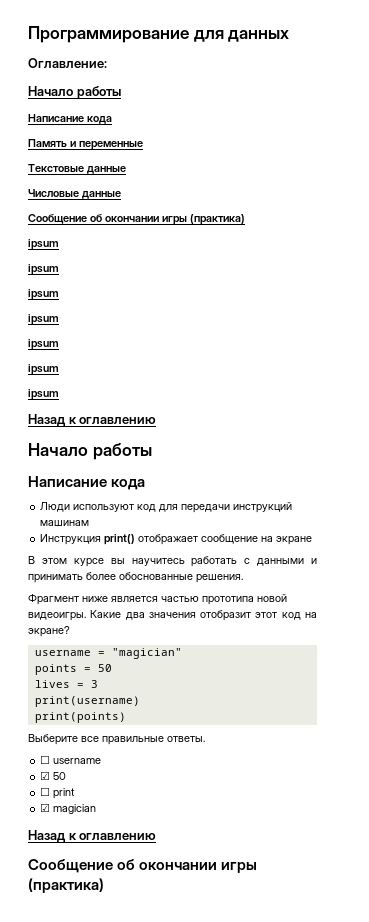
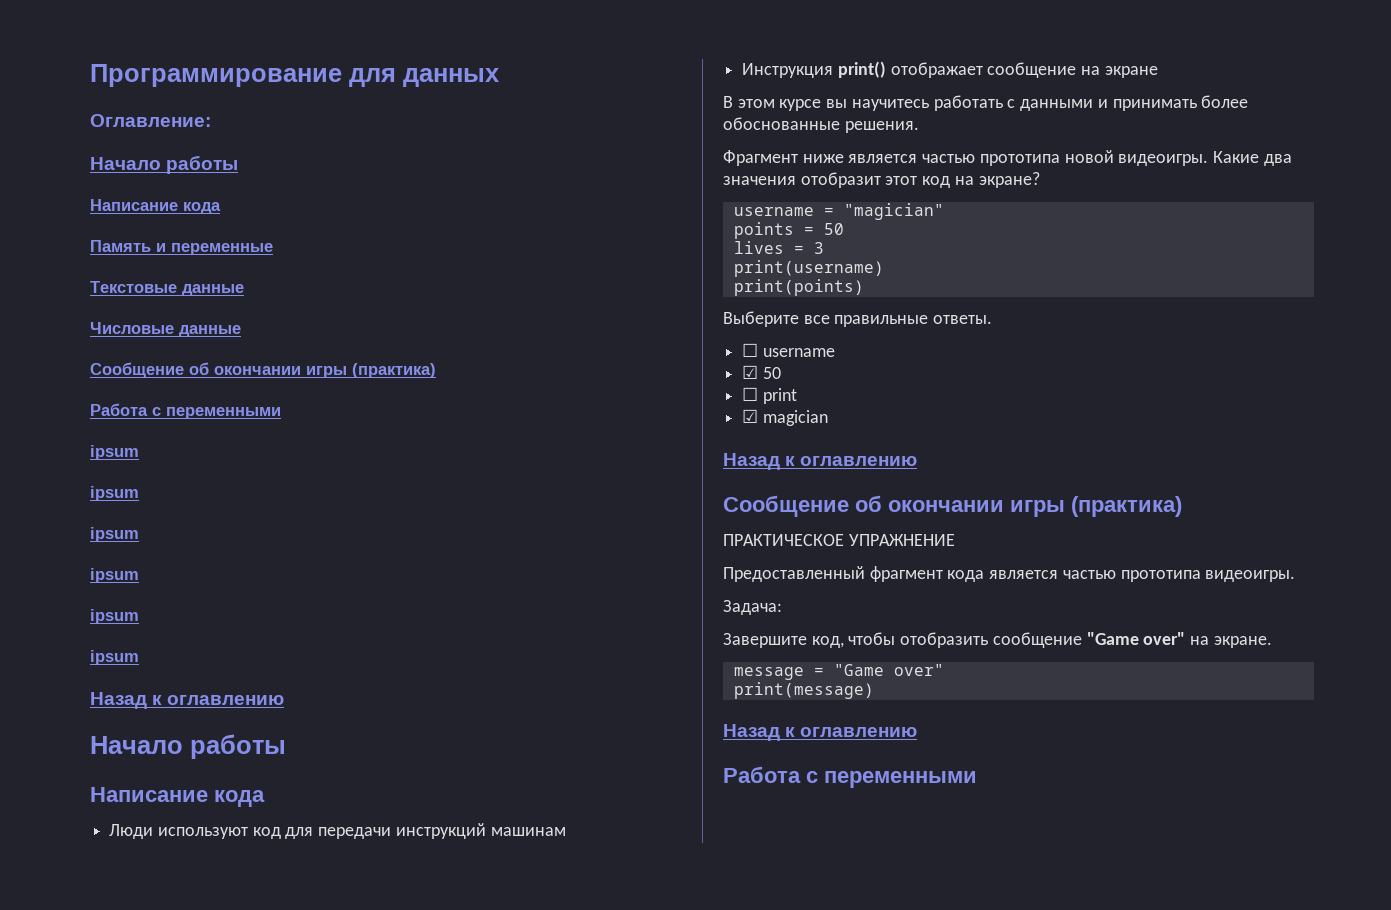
[28,239,59,250] ipsum -> [90,403,281,419] Работа с переменными
(104, 885) none -> [723,534,955,546] [723,566,1296,582] [723,600,782,615] [723,632,1272,648] [733,664,944,680] [733,682,874,699] [723,724,918,741] [723,766,977,788] // ПРАКТИЧЕСКОЕ УПРАЖНЕНИЕ // Предоставленный фрагмент кода является частью прототипа видеоигры. // Задача: // Завершите код, чтобы отобразить сообщение "Game over" на экране. // message = "Game over" // print(message) // Назад к оглавлению // Работа с переменными

